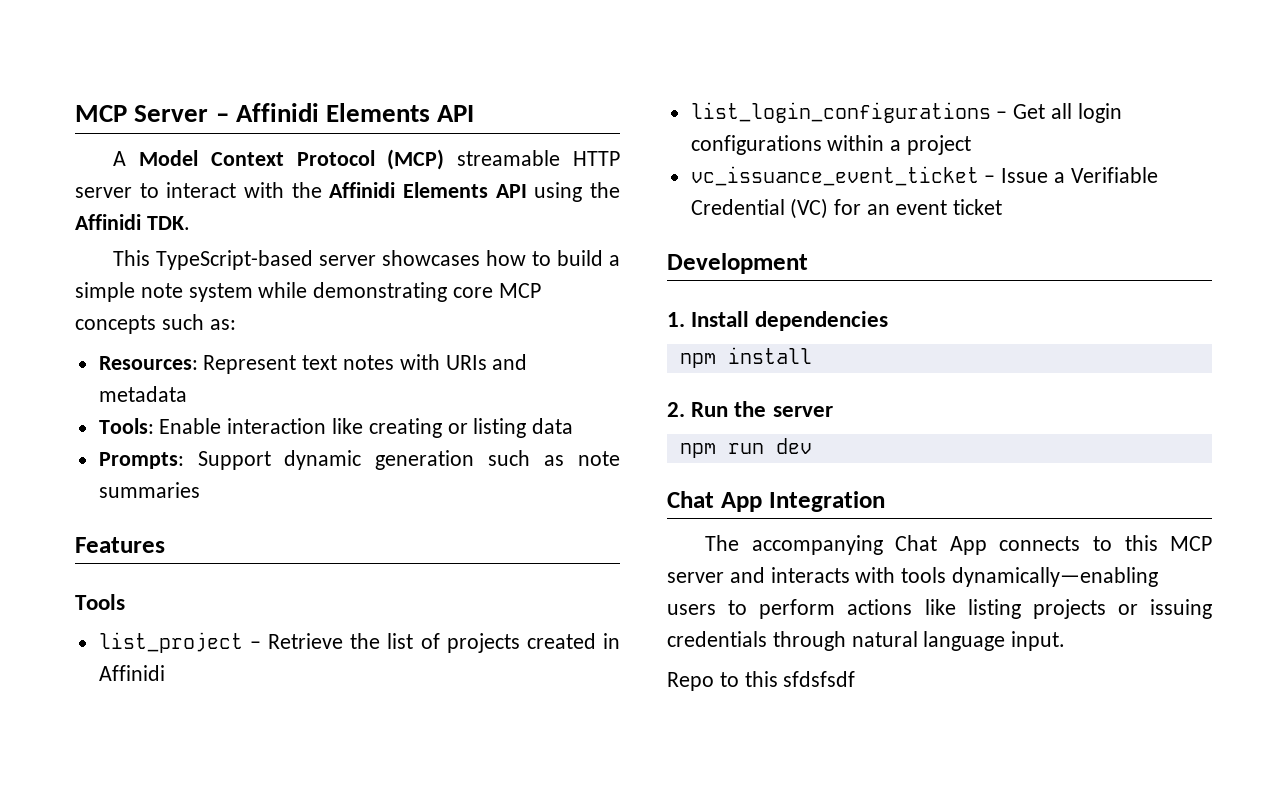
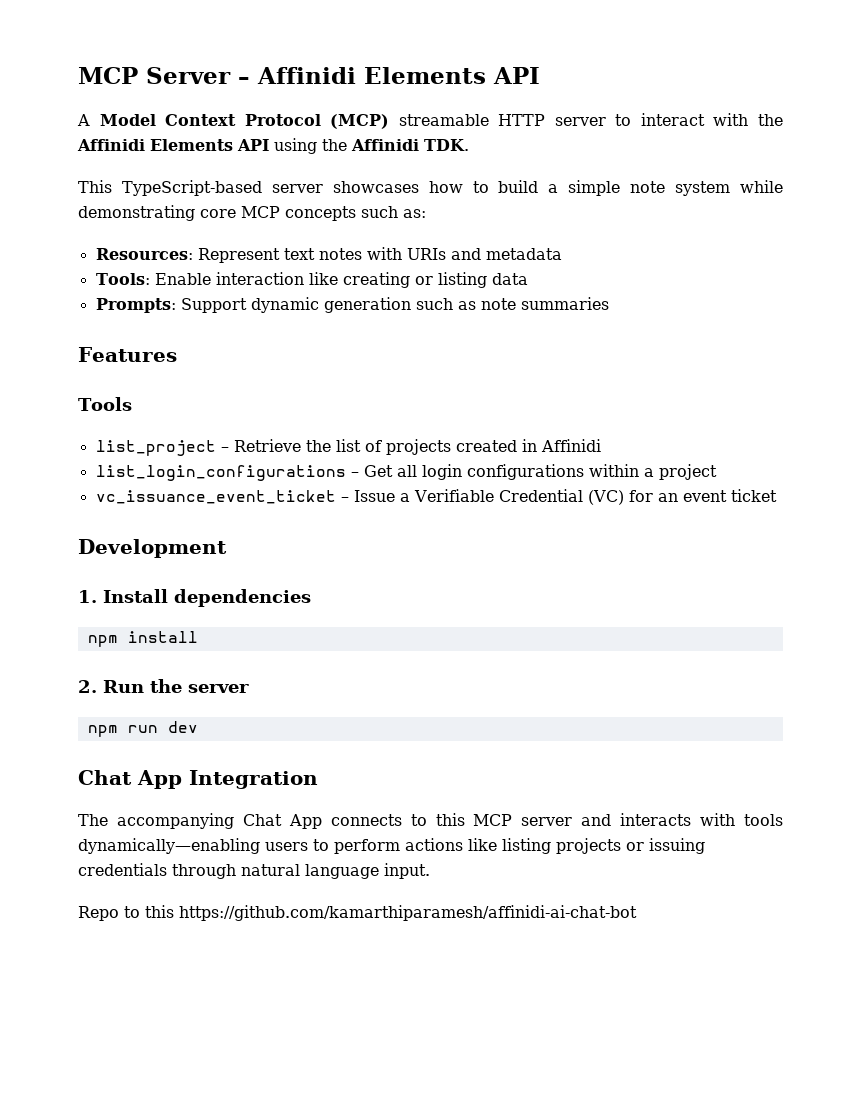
[783,671,856,687] sfdsfsdf -> [179,905,637,921] https://github.com/kamarthiparamesh/affinidi-ai-chat-bot

